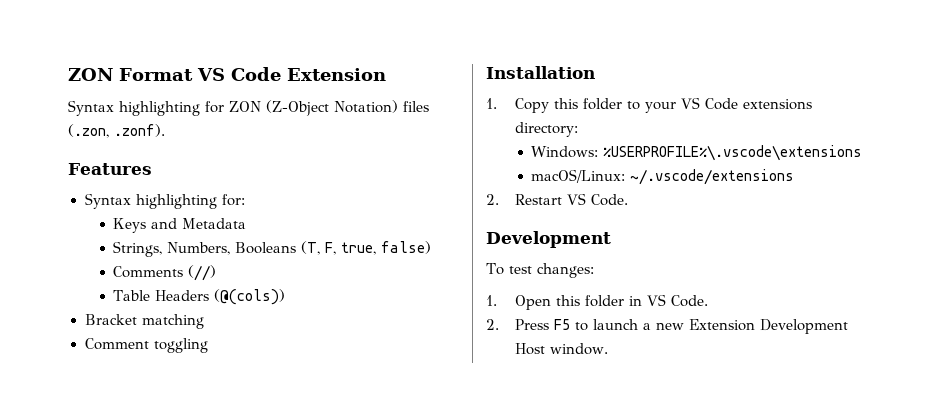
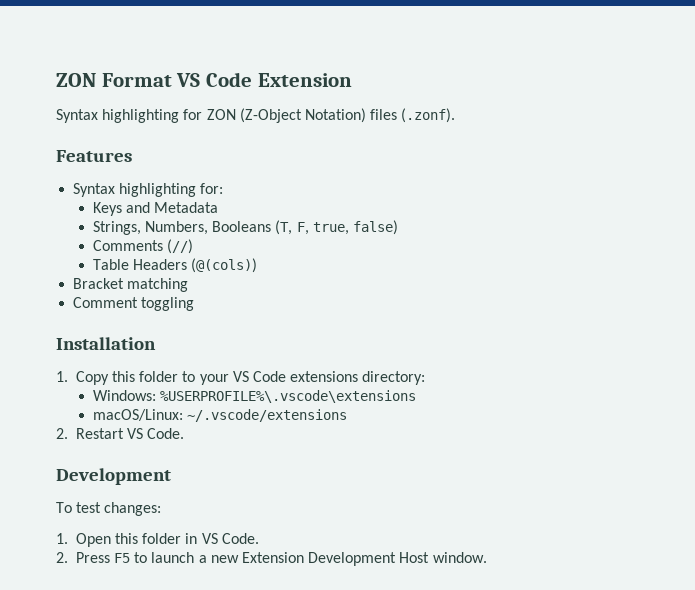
[68,124,165,138] (.zon, .zonf). -> [401,108,456,123] (.zonf).

